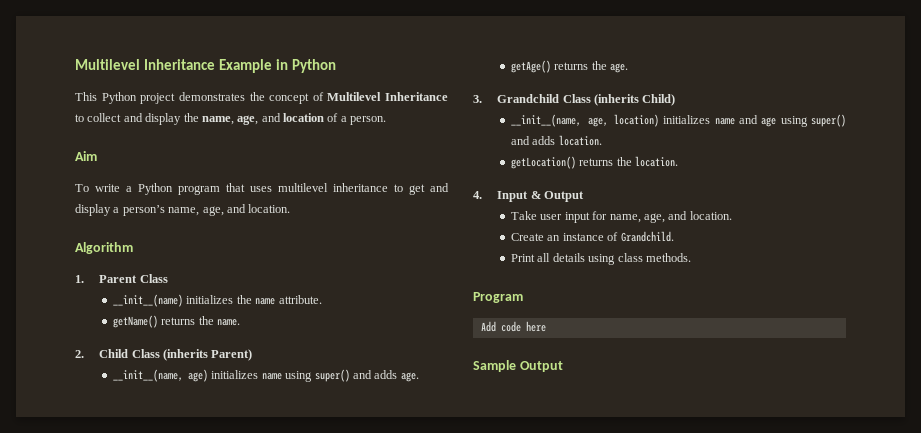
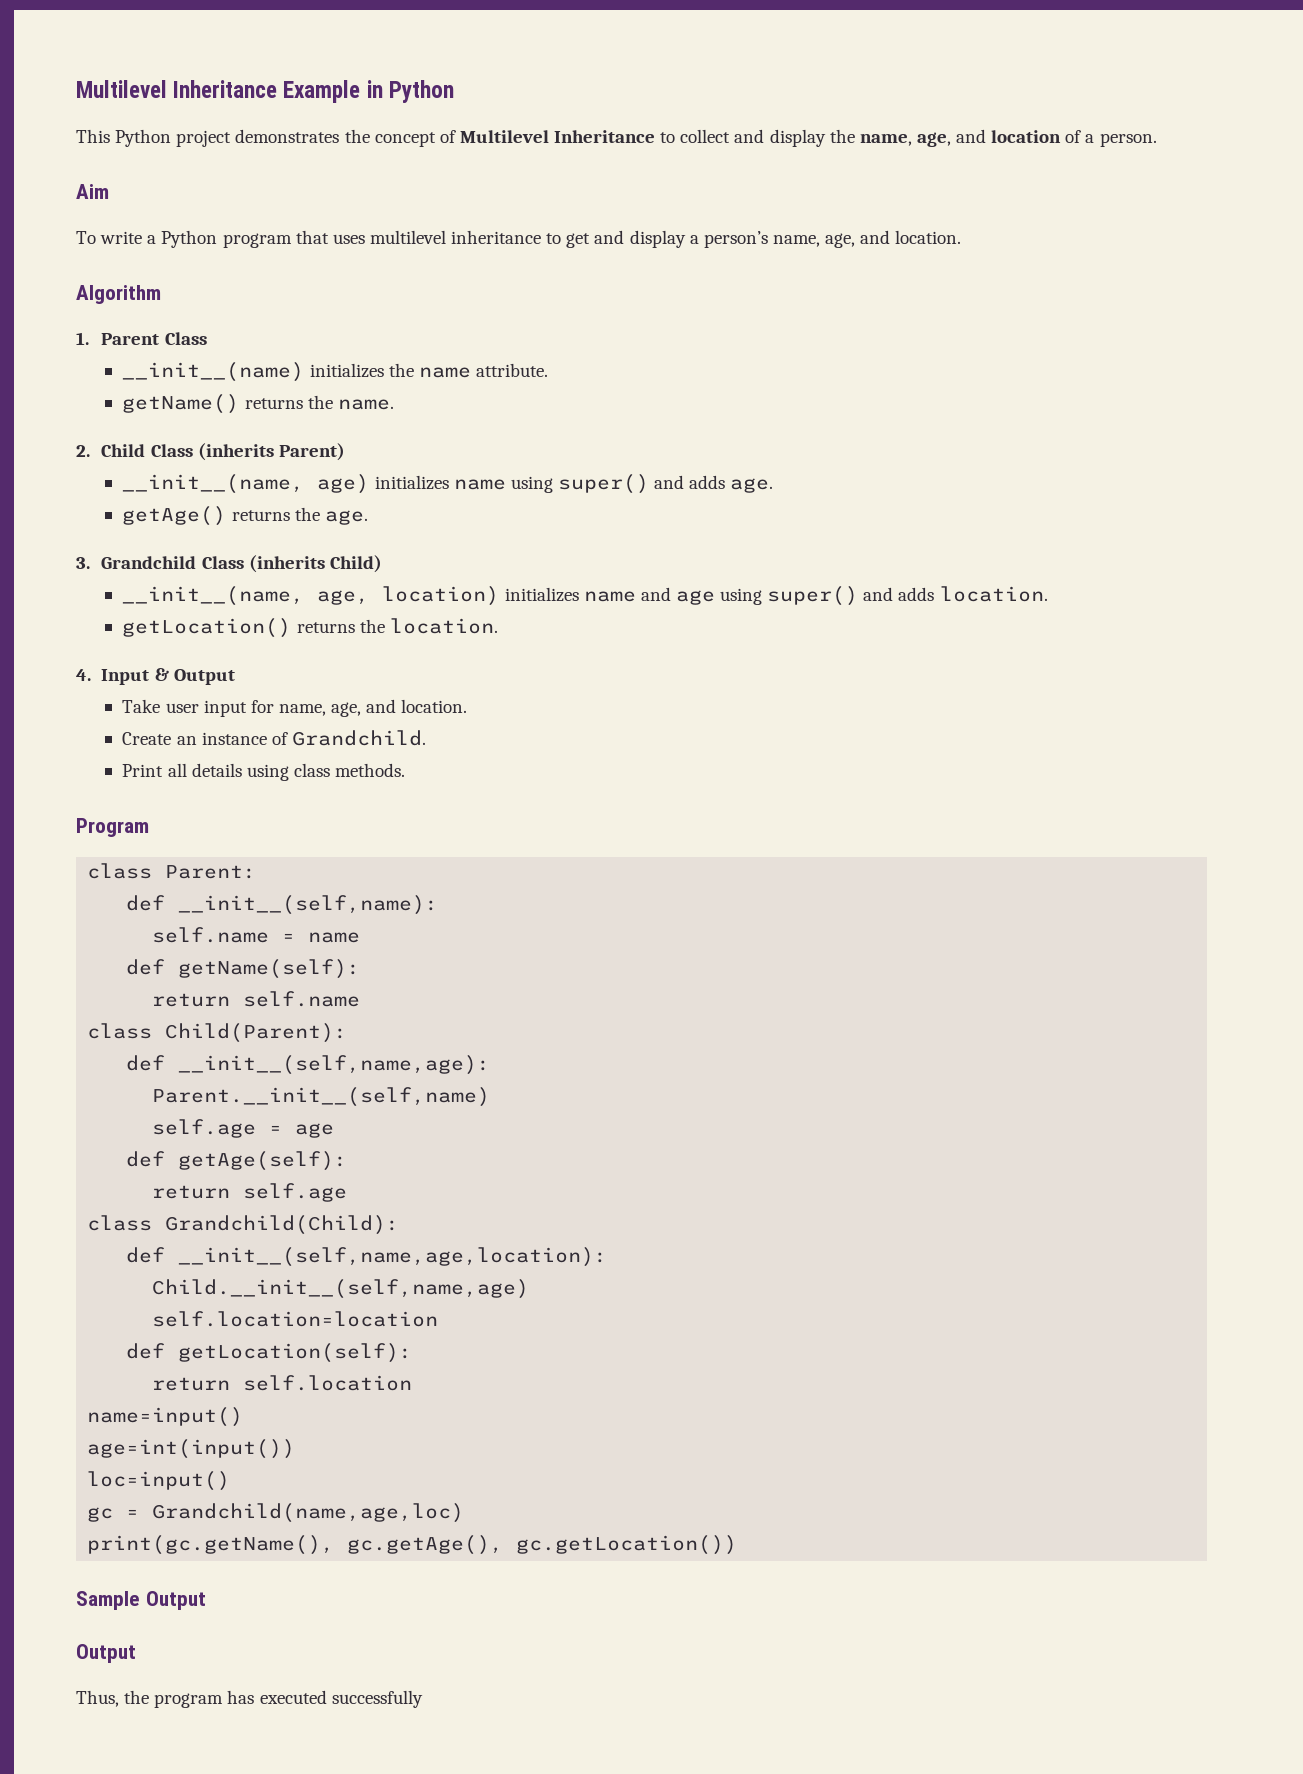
[480,321,546,332] [473,360,563,372] Add code here // Sample Output -> [87,863,257,879] [126,895,439,915] [152,927,361,943] [126,959,361,979] [152,991,361,1007] [87,1023,348,1043] [126,1055,491,1075] [152,1087,491,1107] [152,1119,335,1138] [126,1151,348,1171] [152,1183,348,1202] [87,1215,400,1235] [126,1247,608,1267] [152,1279,530,1299] [152,1311,439,1327] [126,1343,413,1363] [152,1375,413,1391] [87,1407,244,1427] [87,1439,296,1459] [87,1471,231,1491] [87,1503,465,1523] [87,1535,738,1555] [76,1591,206,1610] [76,1644,136,1663] [76,1690,423,1708] class Parent: // def __init__(self,name): // self.name = name // def getName(self): // return self.name // class Child(Parent): // def __init__(self,name,age): // Parent.__init__(self,name) // self.age = age // def getAge(self): // return self.age // class Grandchild(Child): // def __init__(self,name,age,location): // Child.__init__(self,name,age) // self.location=location // def getLocation(self): // return self.location // name=input() // age=int(input()) // loc=input() // gc = Grandchild(name,age,loc) // print(gc.getName(), gc.getAge(), gc.getLocation()) // Sample Output // Output // Thus, the program has executed successfully

